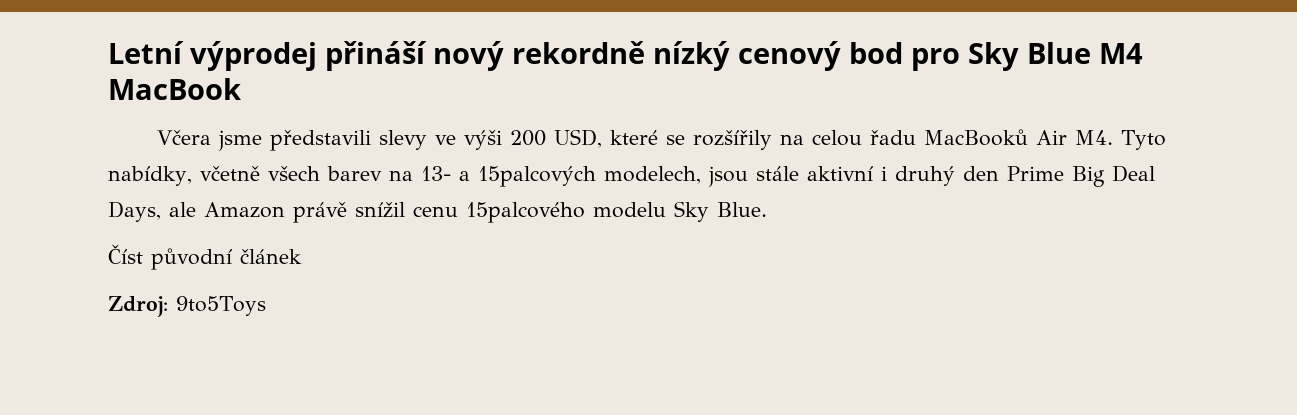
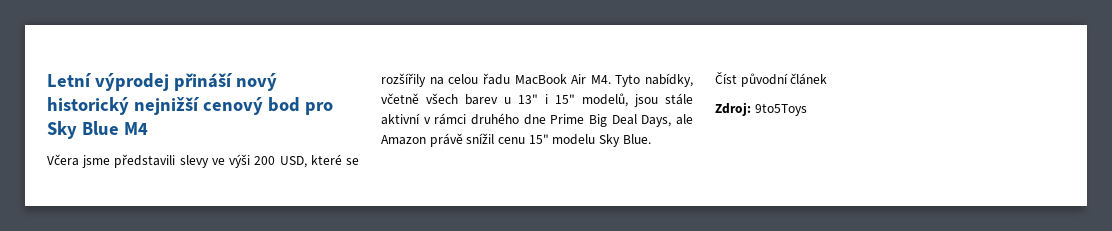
[511,41,730,71] rekordně nízký -> [47,97,200,115] historický nejnižší
[108,78,241,100] MacBook -> (148, 128) none
[923,129,1028,146] MacBooků -> [514,74,567,85] MacBook
[388,166,999,187] na 13- a 15palcových modelech, jsou stále aktivní i druhý den -> [504,93,693,107] [381,113,546,125] u 13" i 15" modelů, jsou stále aktivní v rámci druhého dne
[466,202,585,223] 15palcového -> [528,134,549,144] 15"

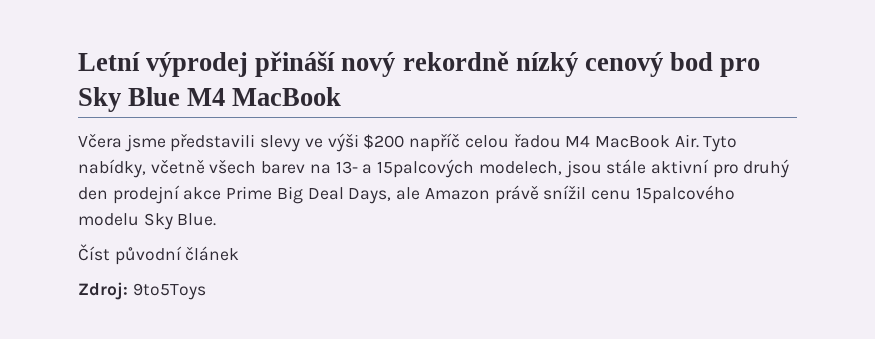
[47,97,200,115] historický nejnižší -> [402,51,578,77] rekordně nízký
(148, 128) none -> [232,87,342,106] MacBook
[254,154,360,168] [381,73,611,87] 200 USD, které se rozšířily na celou řadu MacBook Air M4. -> [363,133,699,152] $200 napříč celou řadou M4 MacBook Air.
[504,93,693,107] [381,113,546,125] u 13" i 15" modelů, jsou stále aktivní v rámci druhého dne -> [309,159,790,178] [78,185,222,204] na 13- a 15palcových modelech, jsou stále aktivní pro druhý den prodejní akce
[528,134,549,144] 15" -> [635,185,735,204] 15palcového

